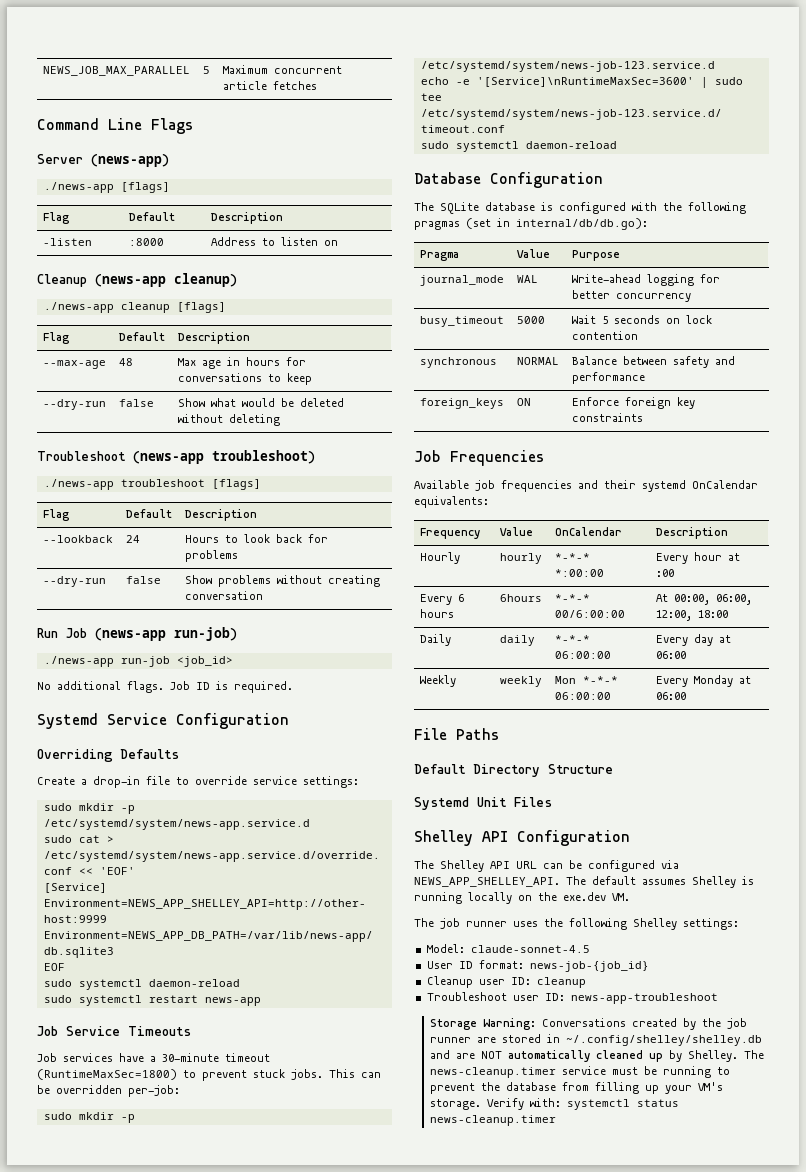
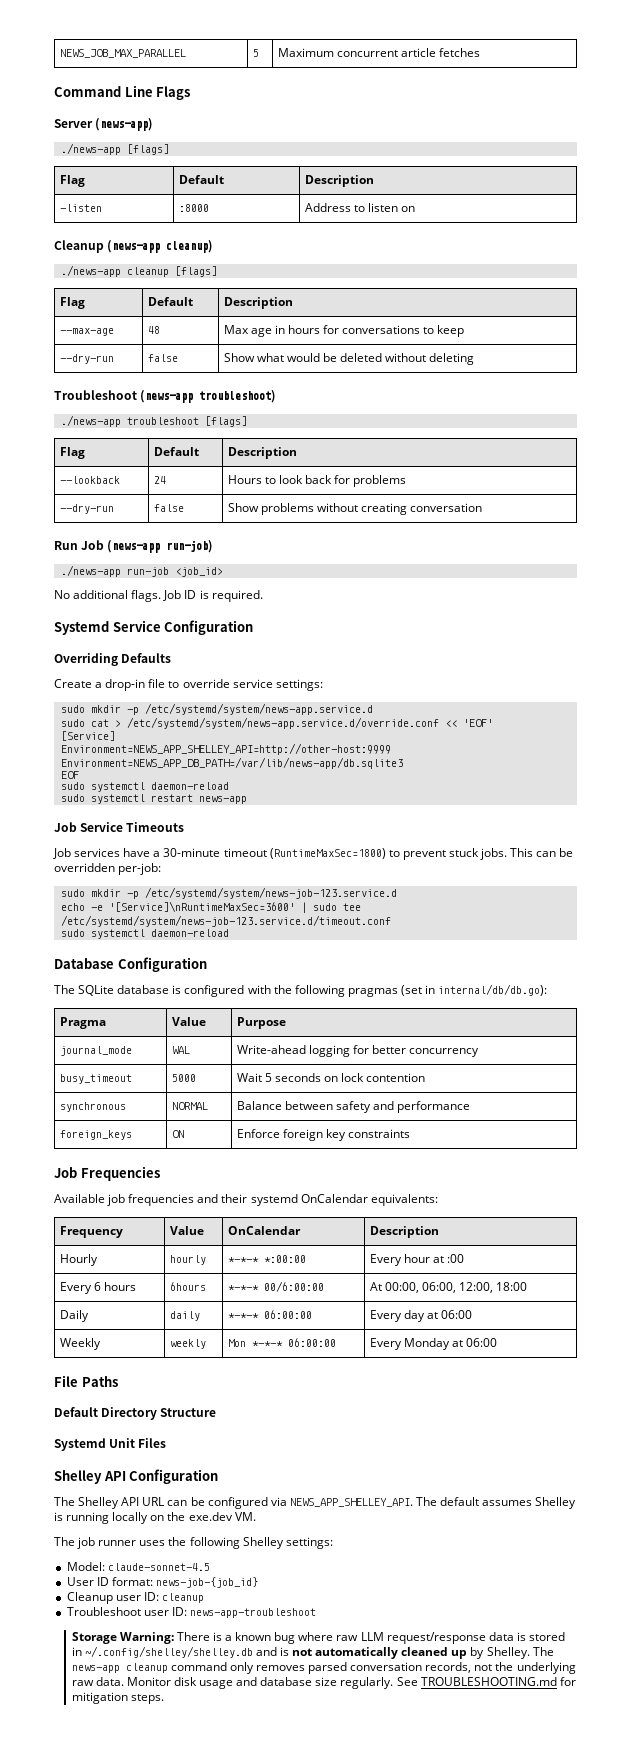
[541,1018,747,1030] [429,1037,496,1043] Conversations created by the job runner are -> [176,1632,526,1644] There is a known bug where raw LLM request/response data is
[455,1051,502,1059] are NOT -> [279,1647,313,1656] is not
[429,1066,730,1078] [429,1082,723,1094] [429,1098,679,1110] [429,1115,556,1126] news-cleanup.timer service must be running to prevent the database from filling up your VM's storage. Verify with: systemctl status news-cleanup.timer -> [71,1662,576,1674] [71,1677,576,1689] [71,1692,164,1704] news-app cleanup command only removes parsed conversation records, not the underlying raw data. Monitor disk usage and database size regularly. See TROUBLESHOOTING.md for mitigation steps.

